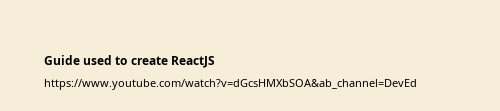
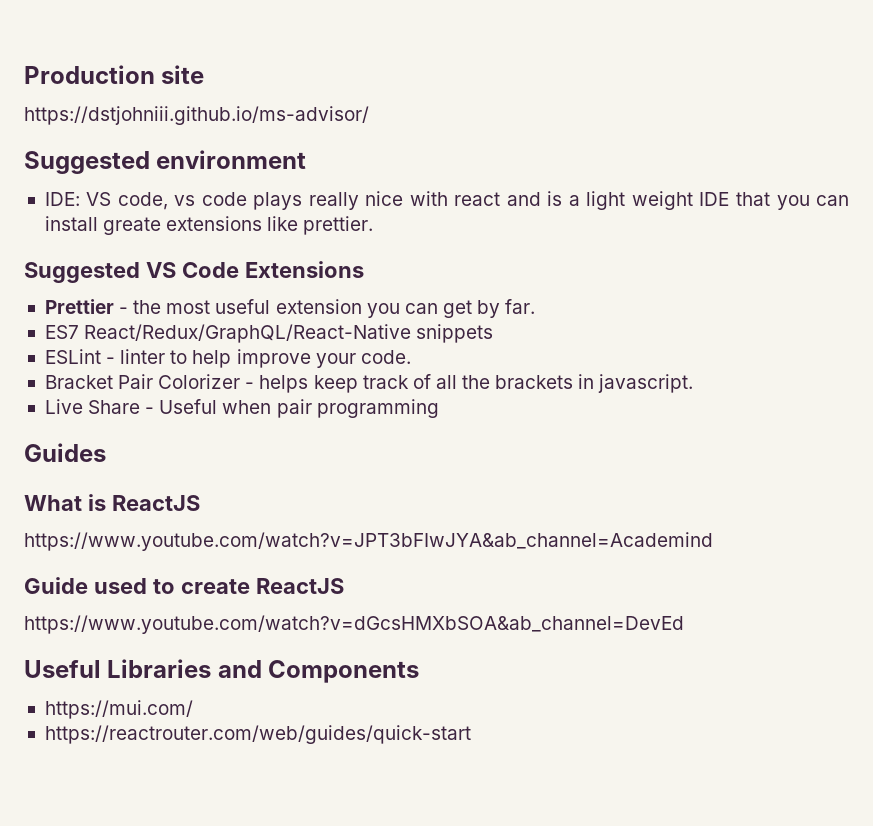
(44, 60) none -> [24,65,205,84] [24,106,369,125] [24,150,307,174] [44,191,850,210] [44,216,374,235] [24,261,364,283] [44,299,536,318] [44,324,494,343] [44,349,411,368] [44,374,694,393] [44,399,439,418] [24,443,106,462] [24,494,200,511] [24,532,713,551] Production site // https://dstjohniii.github.io/ms-advisor/ // Suggested environment // IDE: VS code, vs code plays really nice with react and is a light weight IDE that you can install greate extensions like prettier. // Suggested VS Code Extensions // Prettier - the most useful extension you can get by far. // ES7 React/Redux/GraphQL/React-Native snippets // ESLint - linter to help improve your code. // Bracket Pair Colorizer - helps keep track of all the brackets in javascript. // Live Share - Useful when pair programming // Guides // What is ReactJS // https://www.youtube.com/watch?v=JPT3bFIwJYA&ab_channel=Academind //
(417, 84) none -> [24,659,420,683] [44,700,193,719] [44,725,471,744] // Useful Libraries and Components // https://mui.com/ // https://reactrouter.com/web/guides/quick-start

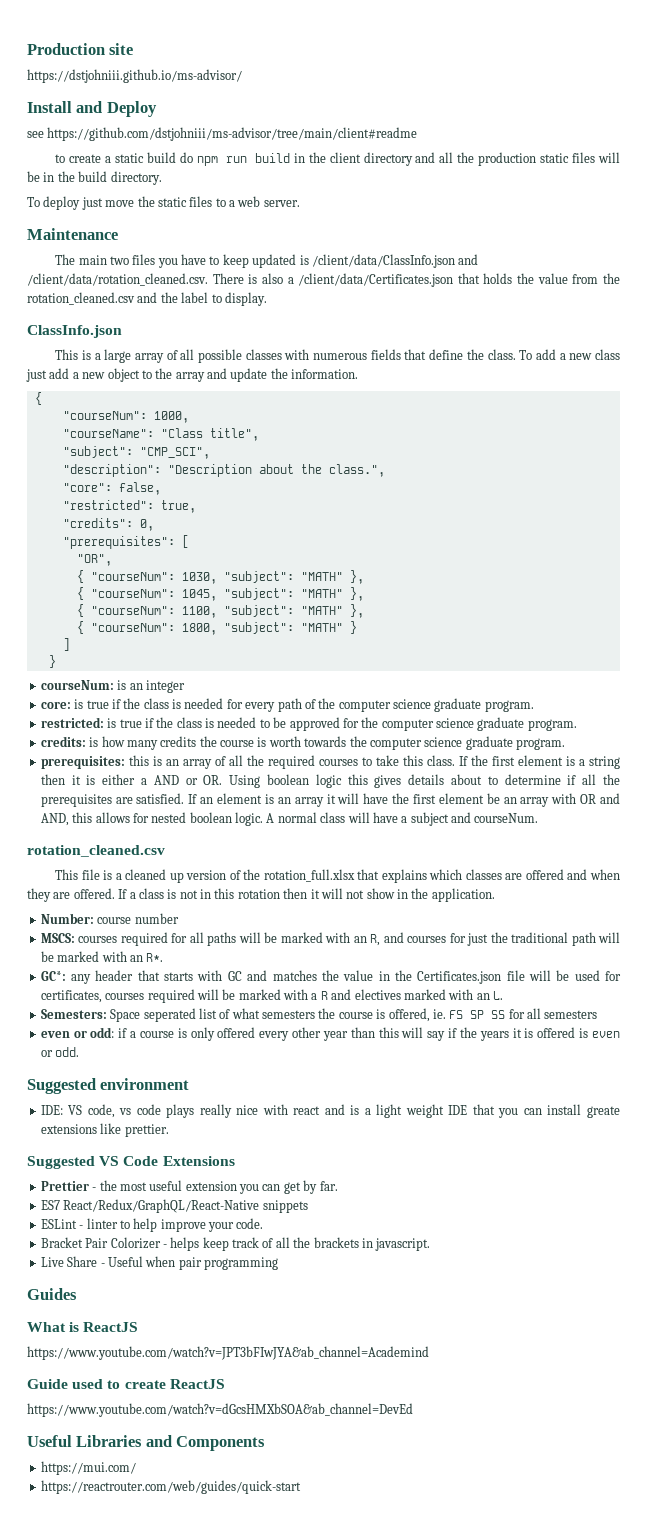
(369, 115) none -> [27,101,157,117] [27,127,418,141] [55,152,621,166] [27,171,162,185] [27,196,300,210] [27,228,118,240] [55,254,479,268] [27,273,620,287] [27,292,267,306] [27,325,122,338] [55,349,620,363] [26,368,359,382] [34,392,42,405] [62,411,189,423] [62,428,259,441] [62,446,210,459] [62,464,385,477] [62,482,161,495] [62,500,196,513] [62,518,154,531] [62,535,189,549] [76,554,112,566] [76,570,364,584] [76,587,364,601] [76,604,364,618] [76,621,357,635] [62,638,70,651] [48,655,56,668] [40,680,185,693] [40,698,534,712] [40,717,577,731] [40,736,565,750] [40,755,620,769] [40,774,620,788] [40,793,620,807] [40,812,539,826] [27,845,165,857] [55,869,621,883] [27,888,495,902] [40,913,179,924] [40,932,620,946] [40,951,164,962] [40,970,621,984] [40,989,503,1003] [40,1008,598,1022] [40,1027,620,1041] [40,1047,80,1057] // Install and Deploy // see https://github.com/dstjohniii/ms-advisor/tree/main/client#readme // to create a static build do npm run build in the client directory and all the production static files will be in the build directory. // To deploy just move the static files to a web server. // Maintenance // The main two files you have to keep updated is /client/data/ClassInfo.json and /client/data/rotation_cleaned.csv. There is also a /client/data/Certificates.json that holds the value from the rotation_cleaned.csv and the label to display. // ClassInfo.json // This is a large array of all possible classes with numerous fields that define the class. To add a new class just add a new object to the array and update the information. // { // "courseNum": 1000, // "courseName": "Class title", // "subject": "CMP_SCI", // "description": "Description about the class.", // "core": false, // "restricted": true, // "credits": 0, // "prerequisites": [ // "OR", // { "courseNum": 1030, "subject": "MATH" }, // { "courseNum": 1045, "subject": "MATH" }, // { "courseNum": 1100, "subject": "MATH" }, // { "courseNum": 1800, "subject": "MATH" } // ] // } // courseNum: is an integer // core: is true if the class is needed for every path of the computer science graduate program. // restricted: is true if the class is needed to be approved for the computer science graduate program. // credits: is how many credits the course is worth towards the computer science graduate program. // prerequisites: this is an array of all the required courses to take this class. If the first element is a string then it is either a AND or OR. Using boolean logic this gives details about to determine if all the prerequisites are satisfied. If an element is an array it will have the first element be an array with OR and AND, this allows for nested boolean logic. A normal class will have a subject and courseNum. // rotation_cleaned.csv // This file is a cleaned up version of the rotation_full.xlsx that explains which classes are offered and when they are offered. If a class is not in this rotation then it will not show in the application. // Number: course number // MSCS: courses required for all paths will be marked with an R, and courses for just the traditional path will be marked with an R*. // GC*: any header that starts with GC and matches the value in the Certificates.json file will be used for certificates, courses required will be marked with a R and electives marked with an L. // Semesters: Space seperated list of what semesters the course is offered, ie. FS SP SS for all semesters // even or odd: if a course is only offered every other year than this will say if the years it is offered is even or odd.

